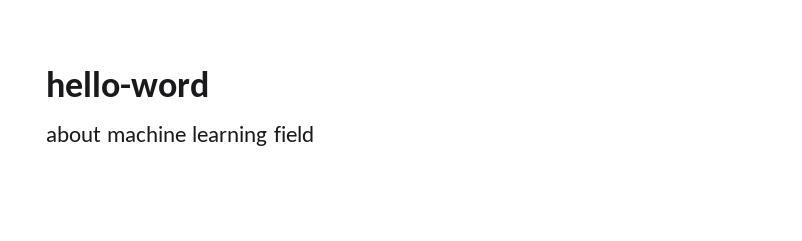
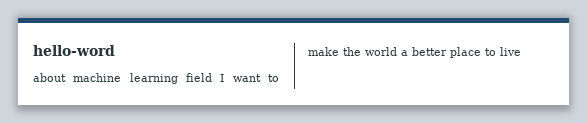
(314, 134) none -> [220,74,279,82] [308,47,521,58] I want to make the world a better place to live

